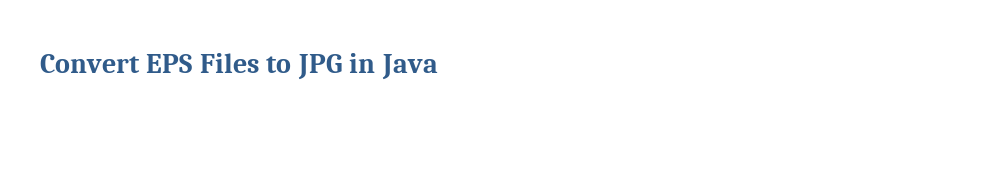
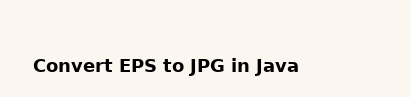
[199,53,259,73] Files -> (157, 65) none

